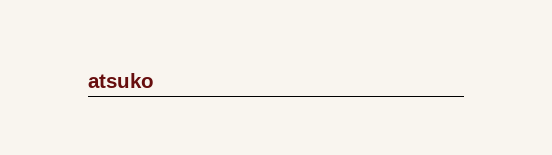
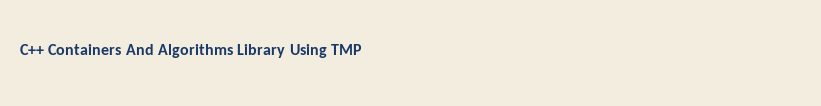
[88,73,154,88] atsuko -> [20,44,362,58] C++ Containers And Algorithms Library Using TMP

